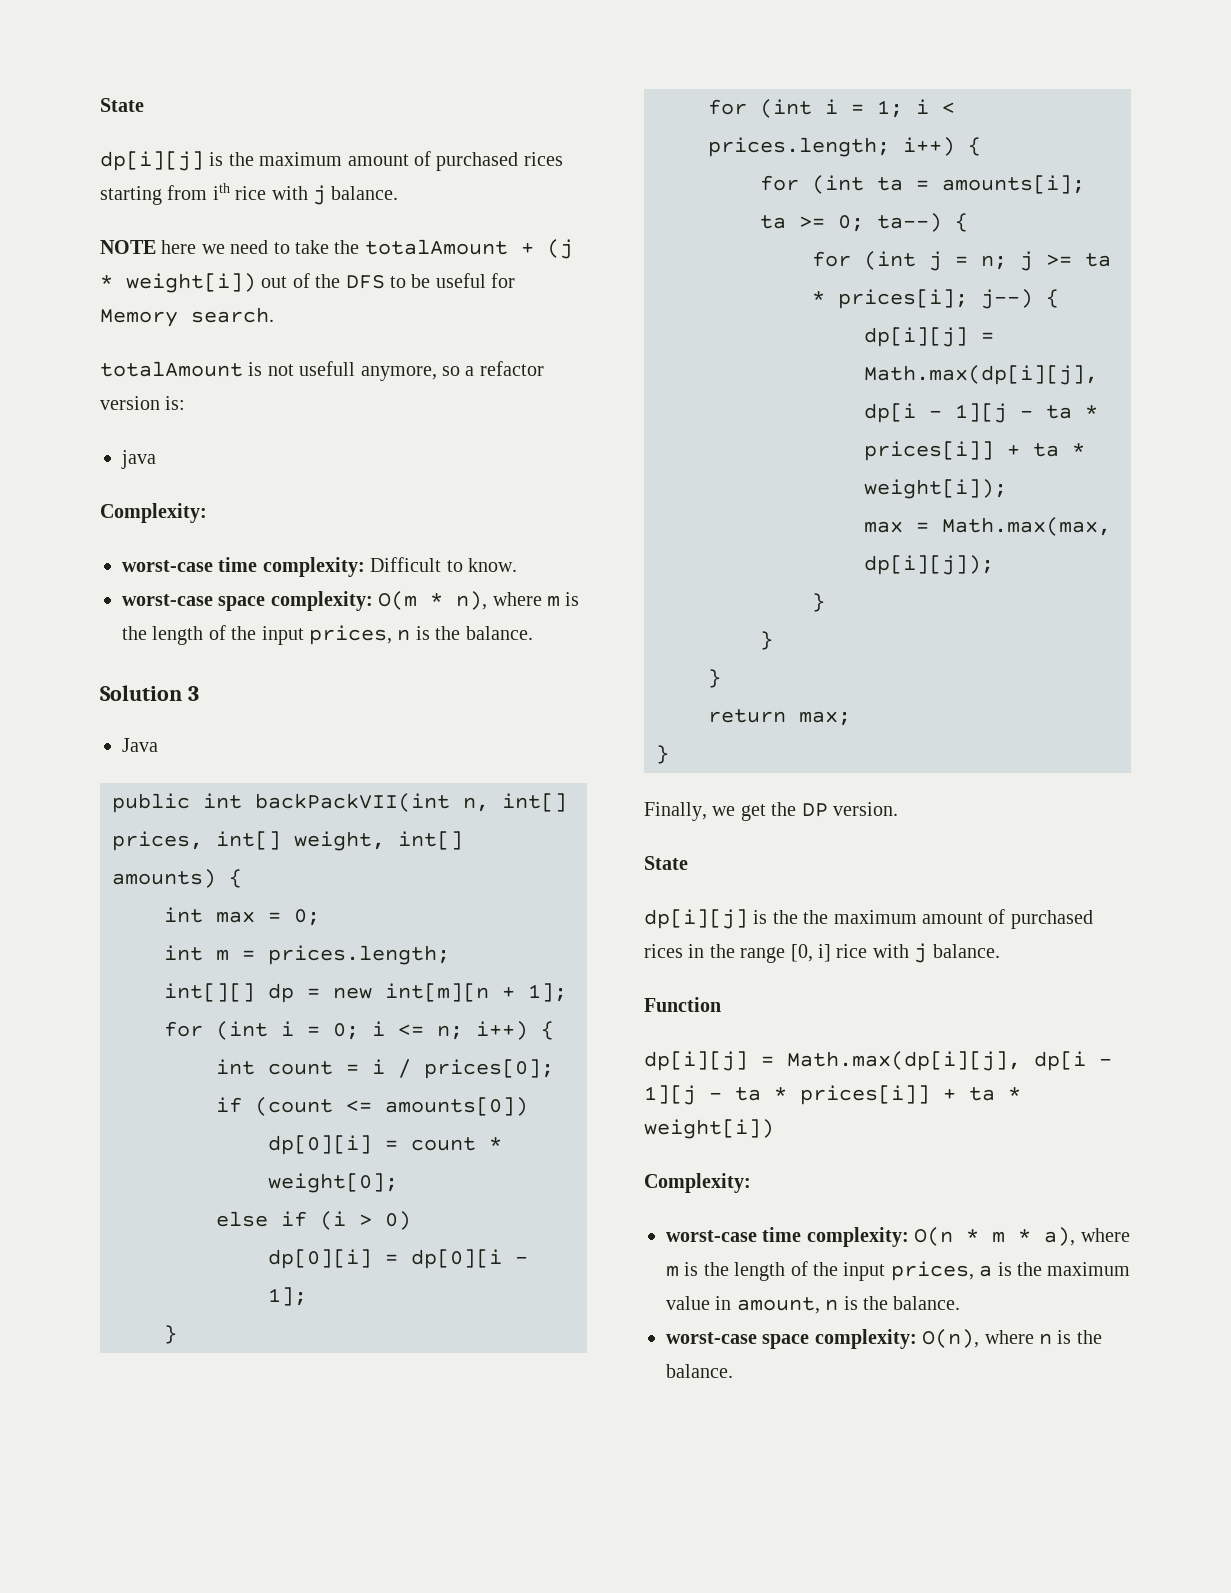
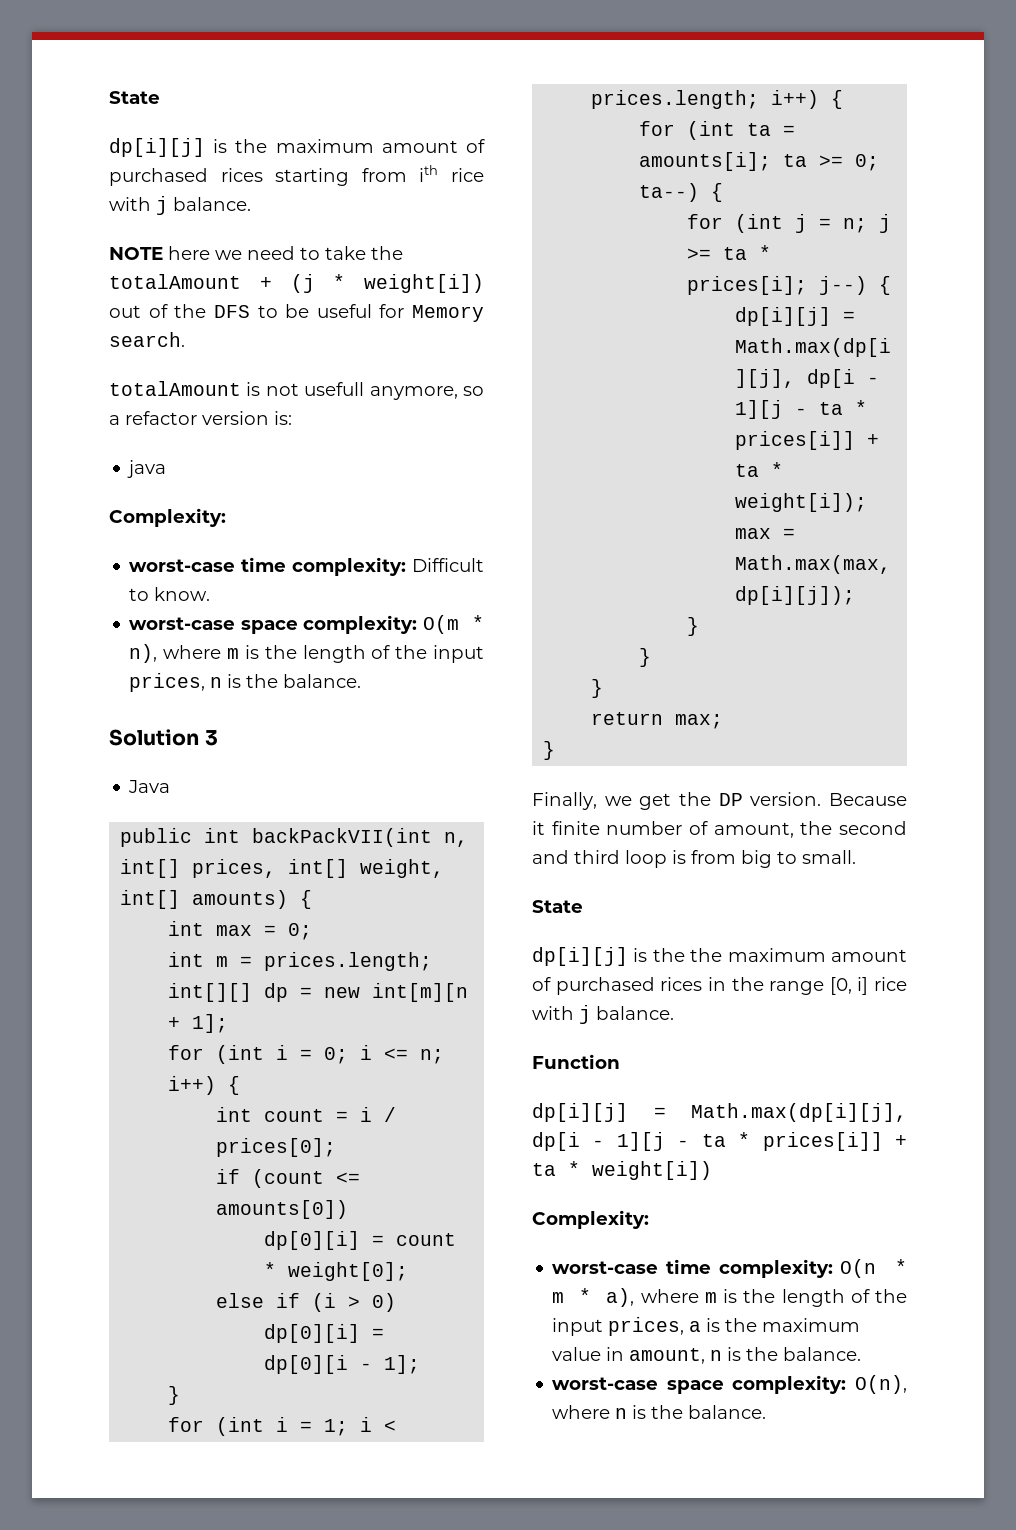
(898, 809) none -> [829,793,907,806] [532,821,907,838] [532,850,856,868] Because it finite number of amount, the second and third loop is from big to small.

